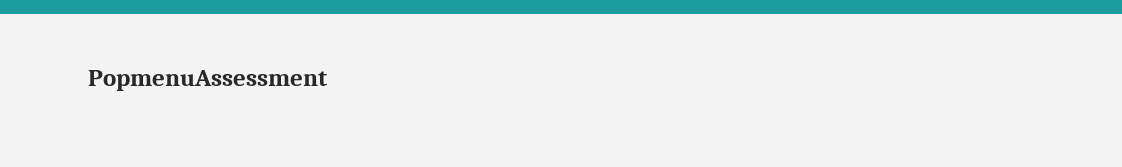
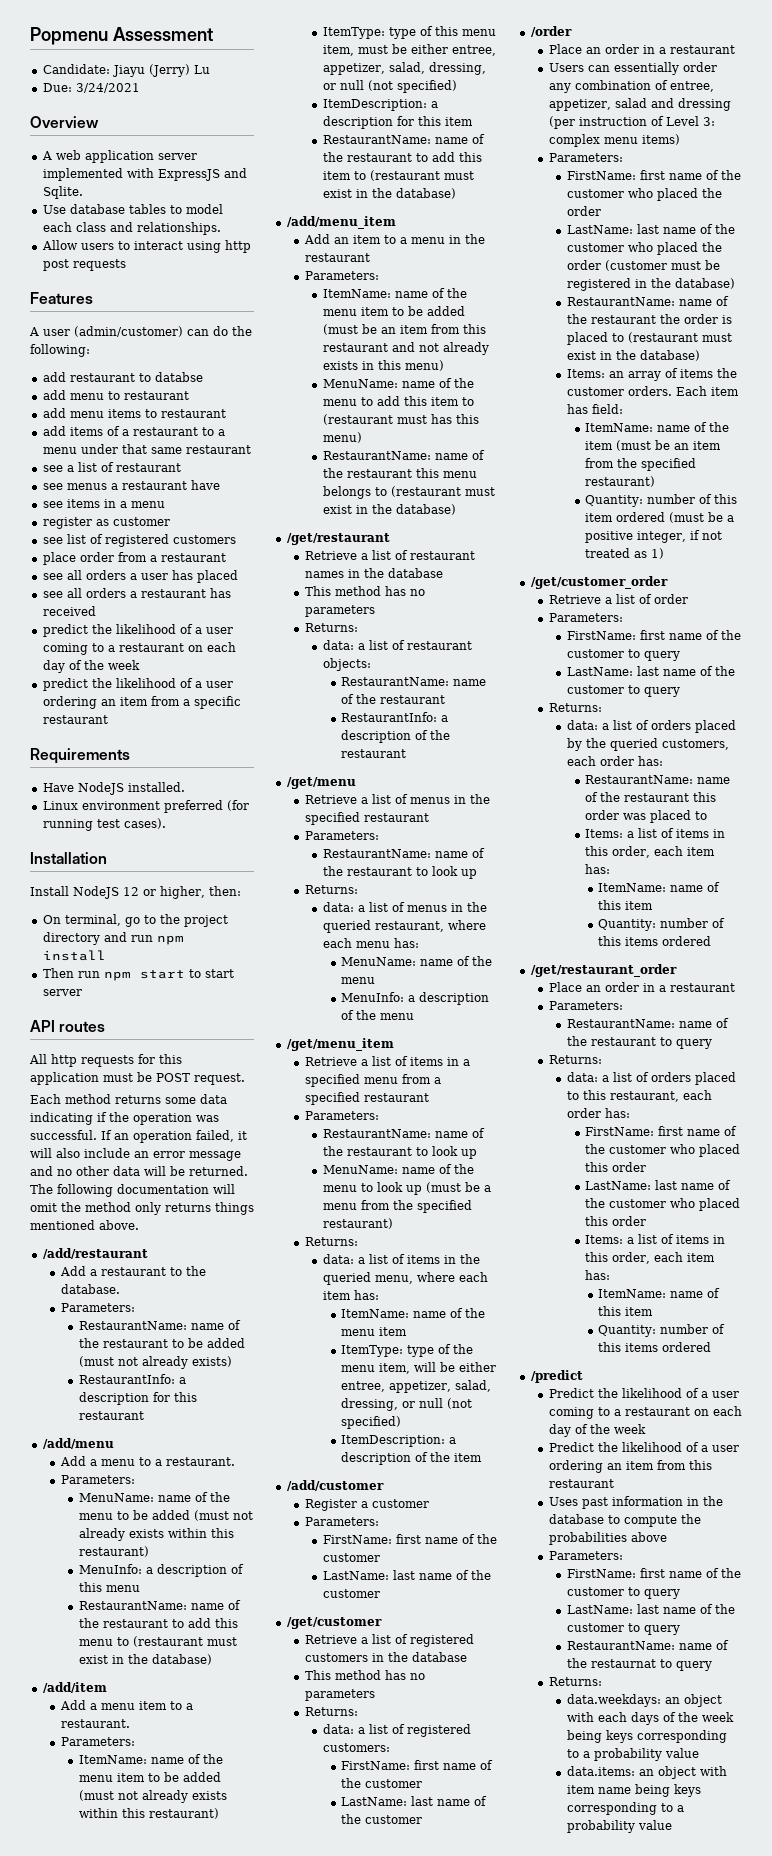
[88,70,328,91] PopmenuAssessment -> [30,27,213,45] [42,64,210,77] [42,83,140,93] [30,116,99,128] [41,150,197,163] [42,168,247,181] [42,186,83,199] [42,204,223,214] [42,222,221,235] [41,240,251,253] [42,259,126,271] [30,292,93,304] [29,326,252,337] [30,344,90,357] [42,372,203,382] [42,390,189,400] [42,408,226,418] [42,426,225,436] [42,444,251,454] [42,462,181,472] [42,480,220,490] [42,499,165,508] [42,517,170,529] [42,534,236,547] [42,552,226,565] [42,570,238,583] [42,588,231,598] [42,606,96,616] [42,624,233,637] [42,642,236,655] [42,660,140,673] [42,678,233,691] [42,696,241,709] [42,715,108,724] [30,748,130,764] [42,782,185,795] [42,800,249,813] [42,818,166,831] [30,852,107,864] [30,886,241,899] [42,914,228,927] [42,932,184,945] [42,950,106,961] [42,968,234,981] [42,989,82,996] [30,1020,106,1032] [29,1054,182,1067] [30,1072,245,1085] [30,1094,227,1104] [30,1112,219,1125] [30,1130,247,1143] [30,1148,241,1161] [30,1166,248,1176] [30,1184,235,1197] [30,1202,254,1215] [30,1220,139,1230] [42,1248,148,1259] [59,1266,206,1276] [60,1284,120,1294] [60,1303,135,1312] [78,1320,241,1330] [78,1338,245,1348] [78,1356,232,1369] [78,1374,186,1384] [78,1392,197,1405] [78,1411,144,1420] [42,1438,114,1449] [59,1456,235,1466] [60,1475,135,1484] [78,1492,230,1502] [78,1510,253,1521] [78,1528,234,1541] [78,1546,149,1557] [78,1564,244,1577] [78,1582,140,1592] [78,1600,241,1610] [78,1618,238,1628] [78,1636,237,1647] [78,1654,212,1665] [42,1682,107,1693] [59,1700,193,1710] [60,1719,130,1728] [60,1737,135,1746] [78,1754,223,1764] [78,1772,221,1782] [78,1790,227,1803] [78,1808,219,1819] [322,26,496,39] [322,44,496,56] [322,62,486,75] [322,80,457,93] [322,99,438,111] [322,116,473,129] [322,134,485,144] [322,152,482,162] [322,170,474,181] [322,188,456,199] [286,216,396,229] [303,234,485,244] [304,253,370,262] [304,271,379,280] [322,288,467,298] [322,306,465,316] [322,324,486,335] [322,342,489,355] [322,360,444,371] [322,378,474,388] [322,396,474,406] [322,414,479,425] [322,432,362,443] [322,450,485,460] [322,468,477,478] [322,486,495,499] [322,504,456,515] [286,533,390,545] [304,550,475,560] [304,568,443,578] [304,586,425,596] [304,605,375,617] [304,623,358,632] [322,640,472,650] [322,658,371,671] [340,677,486,686] [340,694,445,704] [340,712,448,722] [340,730,450,743] [340,749,406,758] [286,777,356,789] [304,794,490,804] [304,812,429,825] [304,831,379,840] [322,848,485,858] [322,866,477,879] [304,885,358,894] [322,902,487,912] [322,920,486,933] [322,938,419,948] [340,956,492,966] [340,977,375,984] [340,992,489,1005] [340,1010,414,1020] [286,1038,394,1051] [304,1056,470,1066] [304,1074,441,1087] [304,1092,429,1105] [304,1111,379,1120] [322,1128,485,1138] [322,1146,477,1159] [322,1164,474,1174] [322,1182,491,1195] [322,1200,472,1213] [322,1218,393,1229] [304,1237,358,1246] [322,1254,480,1264] [322,1272,488,1285] [322,1290,379,1300] [340,1308,485,1318] [340,1327,407,1336] [340,1344,473,1357] [340,1362,496,1374] [340,1380,491,1393] [340,1398,472,1411] [340,1416,401,1429] [340,1435,456,1447] [340,1452,482,1465] [286,1480,384,1491] [304,1499,429,1511] [304,1517,379,1526] [322,1534,497,1544] [322,1553,380,1562] [322,1570,491,1580] [322,1589,380,1598] [286,1617,382,1629] [304,1634,474,1647] [304,1652,467,1662] [304,1670,425,1680] [304,1689,375,1701] [304,1707,358,1716] [322,1724,471,1737] [322,1743,390,1752] [340,1760,493,1770] [340,1778,422,1788] [340,1796,487,1806] [340,1814,422,1824] [530,26,572,37] [548,44,735,54] [548,62,717,75] [548,80,714,93] [548,98,731,111] [548,116,715,129] [548,134,680,147] [548,153,623,162] [566,170,741,180] [566,188,722,201] [566,206,601,216] [566,224,735,234] [566,242,722,255] [566,260,720,271] [566,278,735,291] [566,296,729,306] [566,314,732,324] [566,332,732,345] [566,350,700,361] [566,368,737,381] [566,386,739,396] [566,404,623,414] [584,422,729,432] [584,440,721,451] [584,458,696,471] [584,476,655,487] [584,494,737,507] [584,512,734,523] [584,530,722,543] [584,548,664,559] [530,576,668,589] [548,594,688,604] [548,613,623,622] [566,630,741,640] [566,649,680,661] [566,666,735,676] [566,685,680,697] [548,703,602,712] [566,720,736,733] [566,738,729,751] [566,756,663,766] [584,775,730,784] [584,792,716,802] [584,810,707,823] [584,828,725,838] [584,846,715,858] [584,864,610,874] [597,882,720,892] [597,900,653,910] [597,918,725,931] [597,936,711,946] [530,964,677,977] [548,982,735,992] [548,1001,623,1010] [566,1018,729,1028] [566,1036,712,1049] [548,1055,602,1064] [566,1072,736,1085] [566,1090,712,1102] [566,1108,630,1118] [584,1126,737,1136] [584,1144,740,1157] [584,1162,646,1172] [584,1180,731,1190] [584,1198,740,1211] [584,1216,646,1226] [584,1234,725,1244] [584,1252,715,1264] [584,1270,610,1280] [597,1288,720,1298] [597,1306,653,1316] [597,1324,725,1337] [597,1342,711,1352] [530,1370,583,1383] [548,1388,739,1398] [548,1406,742,1419] [548,1424,646,1437] [548,1442,739,1452] [548,1460,712,1473] [548,1479,614,1488] [548,1496,723,1509] [548,1514,701,1527] [548,1532,667,1545] [548,1551,623,1560] [566,1568,741,1578] [566,1587,680,1599] [566,1604,735,1614] [566,1623,680,1635] [566,1640,729,1650] [566,1658,712,1671] [548,1677,602,1686] [566,1694,722,1707] [566,1712,734,1725] [566,1730,727,1743] [566,1748,699,1761] [566,1766,727,1779] [566,1784,701,1797] [566,1802,684,1815] [566,1820,672,1833] Popmenu Assessment // Candidate: Jiayu (Jerry) Lu // Due: 3/24/2021 // Overview // A web application server implemented with ExpressJS and Sqlite. // Use database tables to model each class and relationships. // Allow users to interact using http post requests // Features // A user (admin/customer) can do the following: // add restaurant to databse // add menu to restaurant // add menu items to restaurant // add items of a restaurant to a menu under that same restaurant // see a list of restaurant // see menus a restaurant have // see items in a menu // register as customer // see list of registered customers // place order from a restaurant // see all orders a user has placed // see all orders a restaurant has received // predict the likelihood of a user coming to a restaurant on each day of the week // predict the likelihood of a user ordering an item from a specific restaurant // Requirements // Have NodeJS installed. // Linux environment preferred (for running test cases). // Installation // Install NodeJS 12 or higher, then: // On terminal, go to the project directory and run npm install // Then run npm start to start server // API routes // All http requests for this application must be POST request. // Each method returns some data indicating if the operation was successful. If an operation failed, it will also include an error message and no other data will be returned. The following documentation will omit the method only returns things mentioned above. // /add/restaurant // Add a restaurant to the database. // Parameters: // RestaurantName: name of the restaurant to be added (must not already exists) // RestaurantInfo: a description for this restaurant // /add/menu // Add a menu to a restaurant. // Parameters: // MenuName: name of the menu to be added (must not already exists within this restaurant) // MenuInfo: a description of this menu // RestaurantName: name of the restaurant to add this menu to (restaurant must exist in the database) // /add/item // Add a menu item to a restaurant. // Parameters: // ItemName: name of the menu item to be added (must not already exists within this restaurant) // ItemType: type of this menu item, must be either entree, appetizer, salad, dressing, or null (not specified) // ItemDescription: a description for this item // RestaurantName: name of the restaurant to add this item to (restaurant must exist in the database) // /add/menu_item // Add an item to a menu in the restaurant // Parameters: // ItemName: name of the menu item to be added (must be an item from this restaurant and not already exists in this menu) // MenuName: name of the menu to add this item to (restaurant must has this menu) // RestaurantName: name of the restaurant this menu belongs to (restaurant must exist in the database) // /get/restaurant // Retrieve a list of restaurant names in the database // This method has no parameters // Returns: // data: a list of restaurant objects: // RestaurantName: name of the restaurant // RestaurantInfo: a description of the restaurant // /get/menu // Retrieve a list of menus in the specified restaurant // Parameters: // RestaurantName: name of the restaurant to look up // Returns: // data: a list of menus in the queried restaurant, where each menu has: // MenuName: name of the menu // MenuInfo: a description of the menu // /get/menu_item // Retrieve a list of items in a specified menu from a specified restaurant // Parameters: // RestaurantName: name of the restaurant to look up // MenuName: name of the menu to look up (must be a menu from the specified restaurant) // Returns: // data: a list of items in the queried menu, where each item has: // ItemName: name of the menu item // ItemType: type of the menu item, will be either entree, appetizer, salad, dressing, or null (not specified) // ItemDescription: a description of the item // /add/customer // Register a customer // Parameters: // FirstName: first name of the customer // LastName: last name of the customer // /get/customer // Retrieve a list of registered customers in the database // This method has no parameters // Returns: // data: a list of registered customers: // FirstName: first name of the customer // LastName: last name of the customer // /order // Place an order in a restaurant // Users can essentially order any combination of entree, appetizer, salad and dressing (per instruction of Level 3: complex menu items) // Parameters: // FirstName: first name of the customer who placed the order // LastName: last name of the customer who placed the order (customer must be registered in the database) // RestaurantName: name of the restaurant the order is placed to (restaurant must exist in the database) // Items: an array of items the customer orders. Each item has field: // ItemName: name of the item (must be an item from the specified restaurant) // Quantity: number of this item ordered (must be a positive integer, if not treated as 1) // /get/customer_order // Retrieve a list of order // Parameters: // FirstName: first name of the customer to query // LastName: last name of the customer to query // Returns: // data: a list of orders placed by the queried customers, each order has: // RestaurantName: name of the restaurant this order was placed to // Items: a list of items in this order, each item has: // ItemName: name of this item // Quantity: number of this items ordered // /get/restaurant_order // Place an order in a restaurant // Parameters: // RestaurantName: name of the restaurant to query // Returns: // data: a list of orders placed to this restaurant, each order has: // FirstName: first name of the customer who placed this order // LastName: last name of the customer who placed this order // Items: a list of items in this order, each item has: // ItemName: name of this item // Quantity: number of this items ordered // /predict // Predict the likelihood of a user coming to a restaurant on each day of the week // Predict the likelihood of a user ordering an item from this restaurant // Uses past information in the database to compute the probabilities above // Parameters: // FirstName: first name of the customer to query // LastName: last name of the customer to query // RestaurantName: name of the restaurnat to query // Returns: // data.weekdays: an object with each days of the week being keys corresponding to a probability value // data.items: an object with item name being keys corresponding to a probability value

